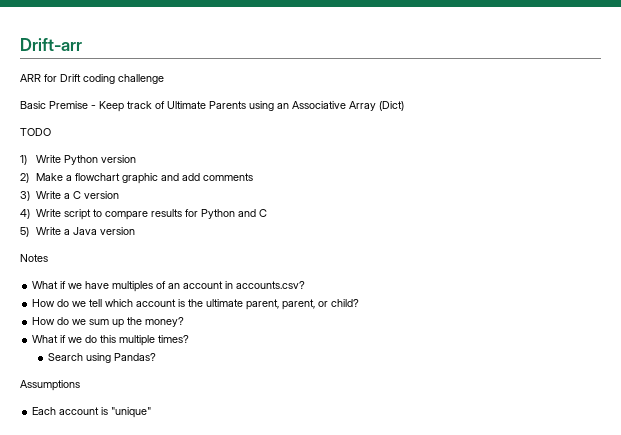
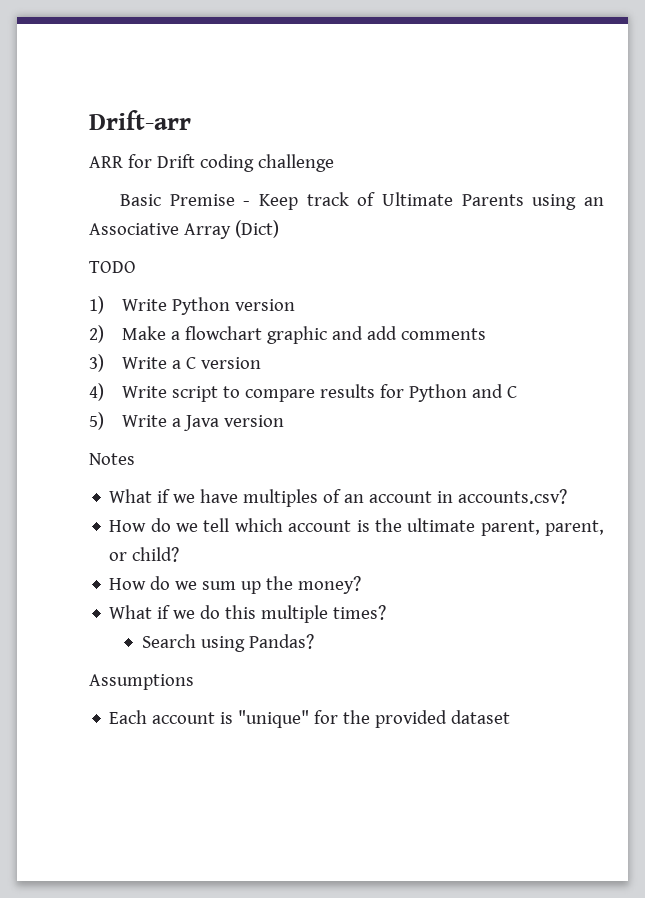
(152, 412) none -> [314,710,511,728] for the provided dataset

